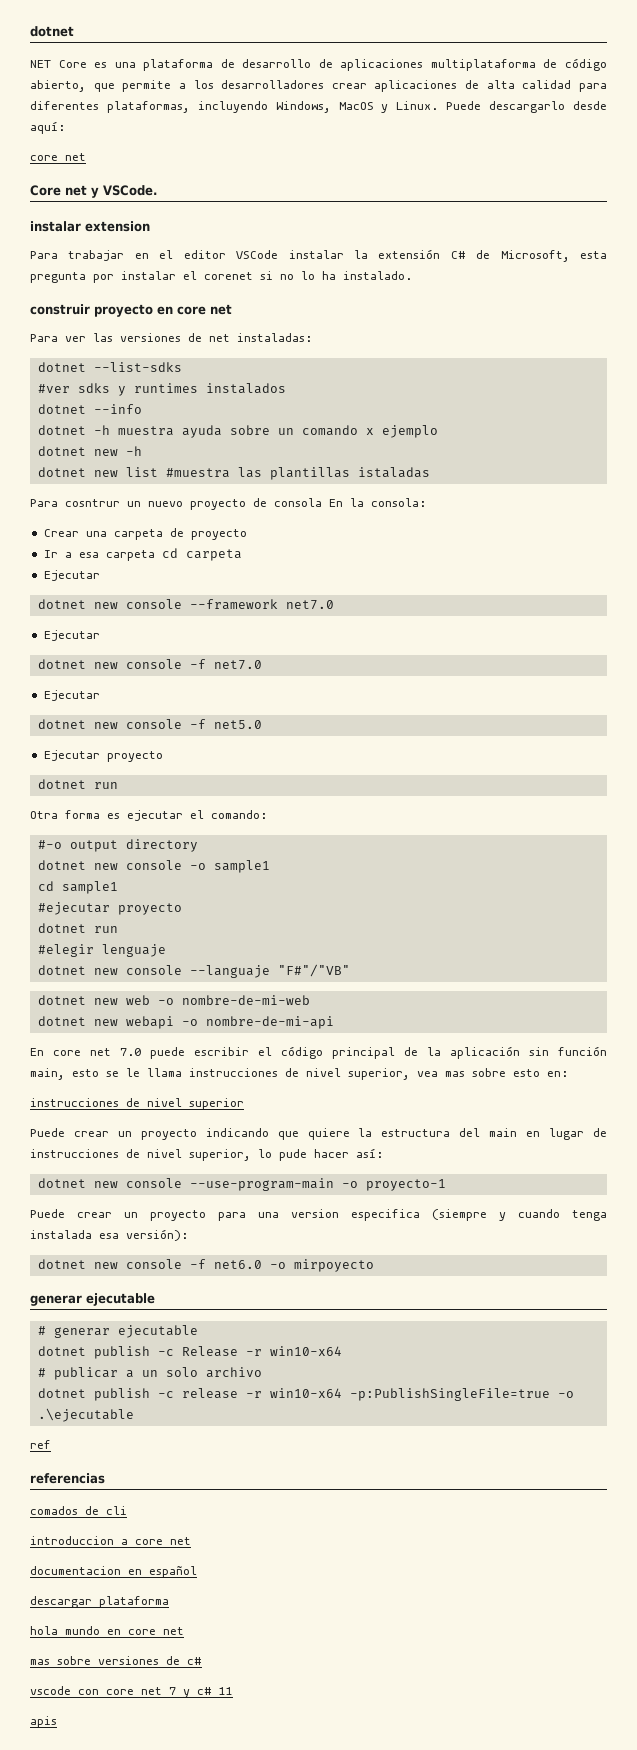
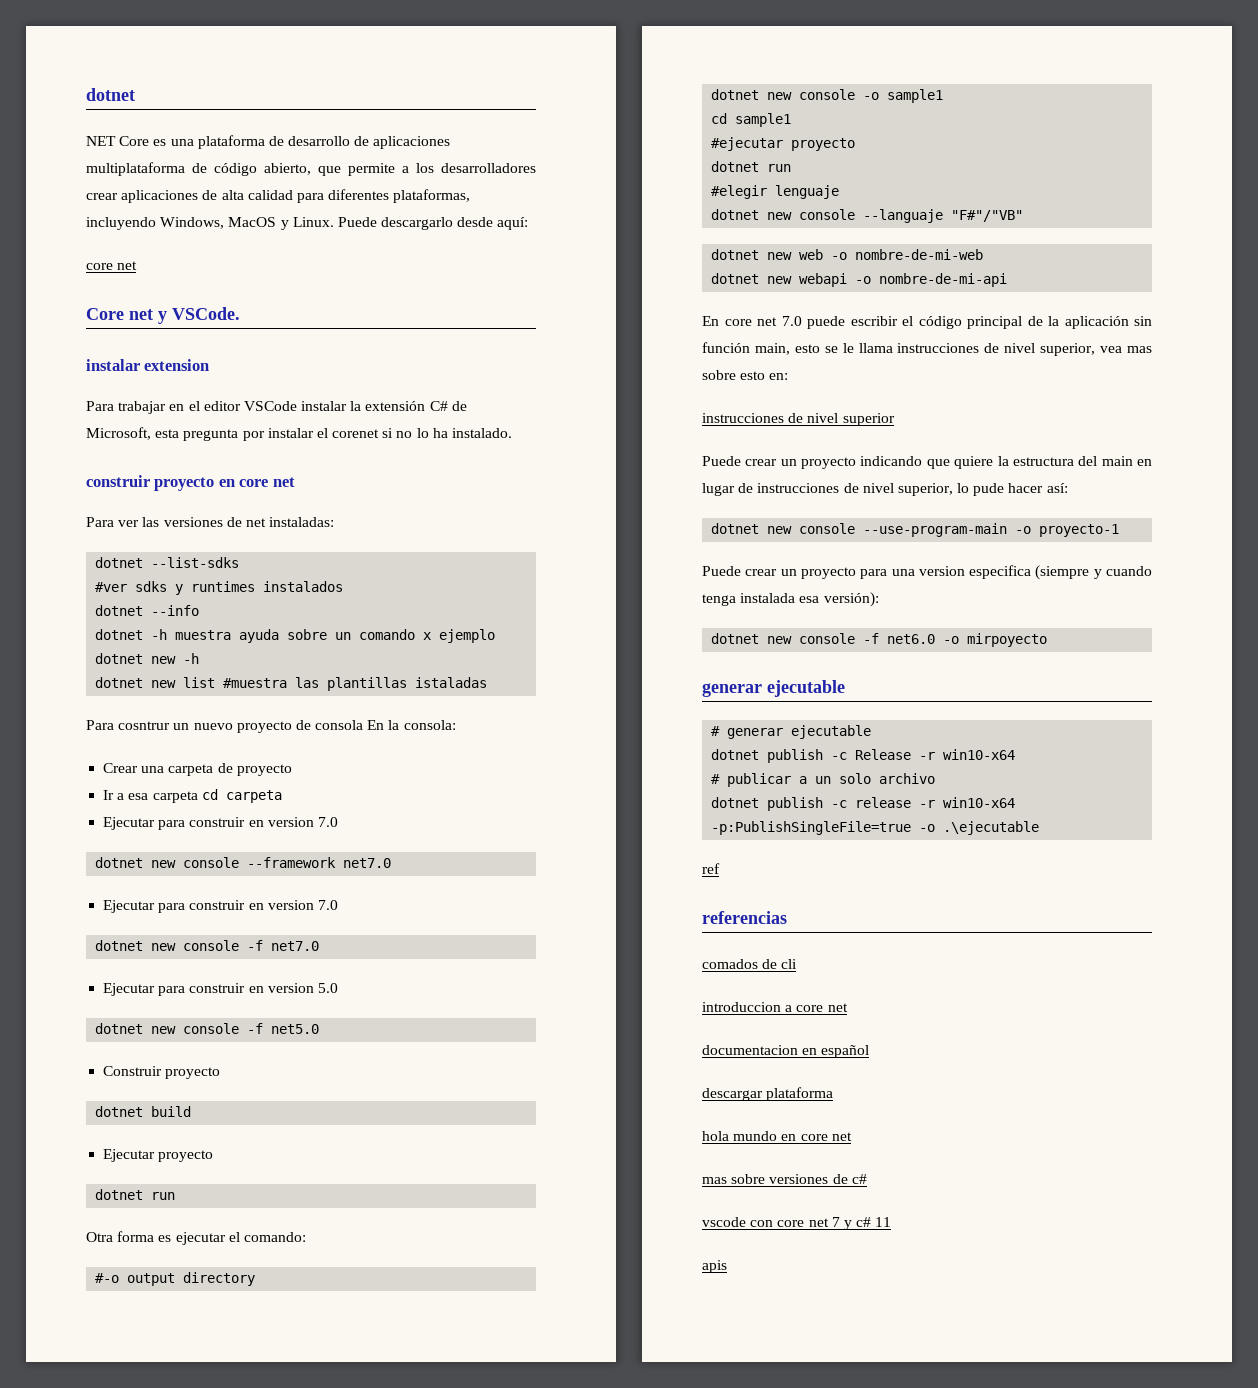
(100, 575) none -> [158,817,338,830] para construir en version 7.0
(100, 635) none -> [158,900,338,913] para construir en version 7.0
(100, 695) none -> [158,983,338,996] para construir en version 5.0
(262, 724) none -> [103,1066,221,1079] [95,1106,192,1117] // Construir proyecto // dotnet build

